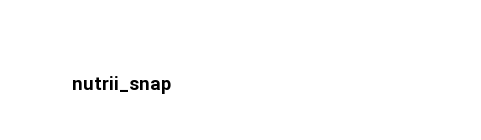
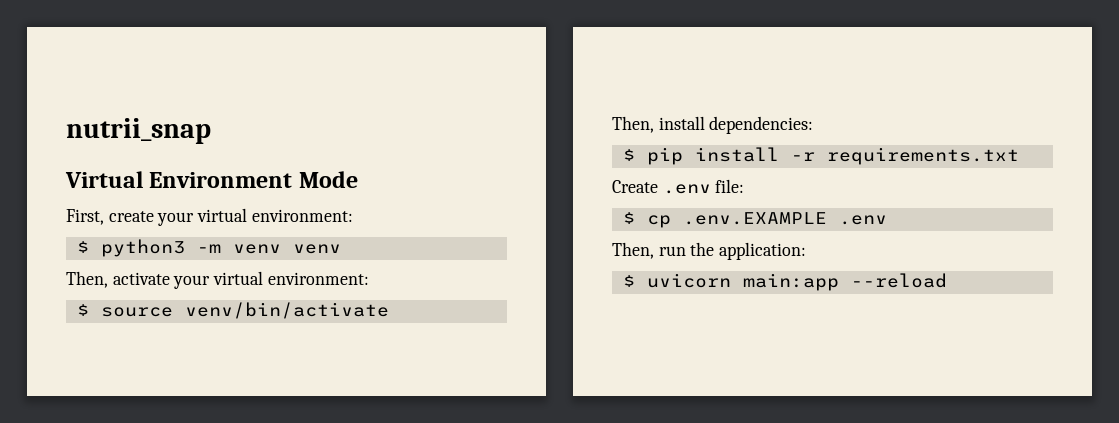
(171, 85) none -> [65,171,358,188] [66,208,353,226] [76,239,341,257] [66,271,369,289] [76,302,389,319] [612,116,814,134] [622,147,1019,165] [612,179,745,194] [622,212,887,228] [612,242,807,260] [622,273,947,291] // Virtual Environment Mode // First, create your virtual environment: // $ python3 -m venv venv // Then, activate your virtual environment: // $ source venv/bin/activate // Then, install dependencies: // $ pip install -r requirements.txt // Create .env file: // $ cp .env.EXAMPLE .env // Then, run the application: // $ uvicorn main:app --reload

